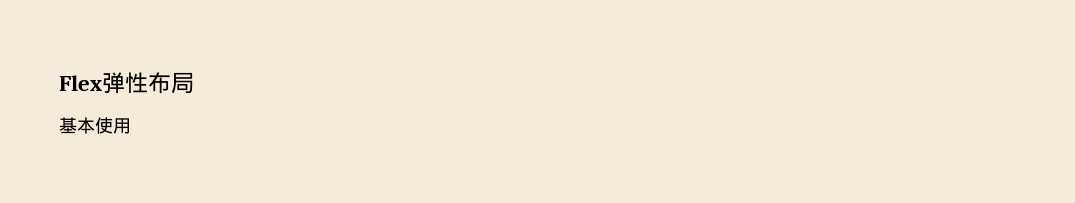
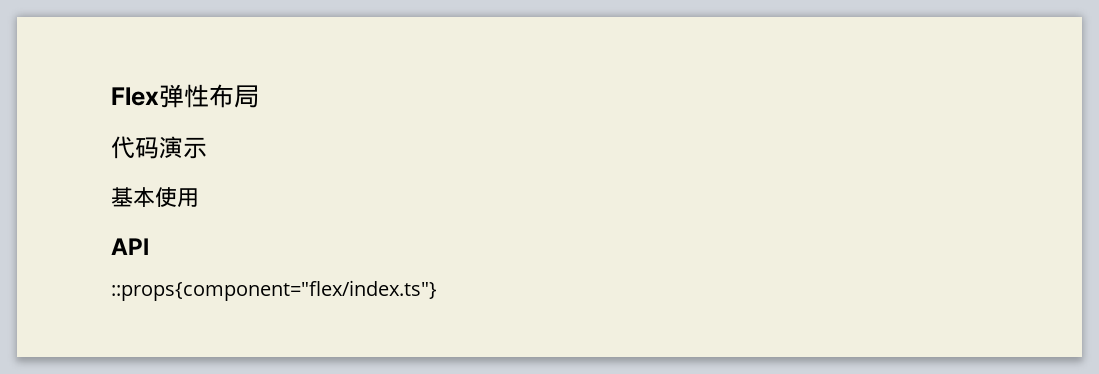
(194, 83) none -> [111,136,207,159] // 代码演示
(131, 126) none -> [111,238,149,255] [111,280,437,301] // API // ::props{component="flex/index.ts"}

